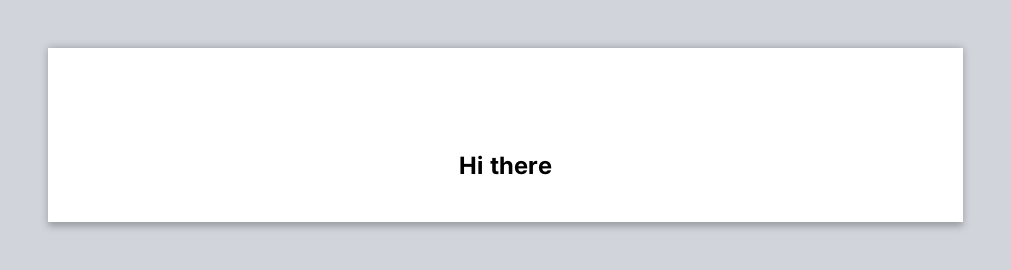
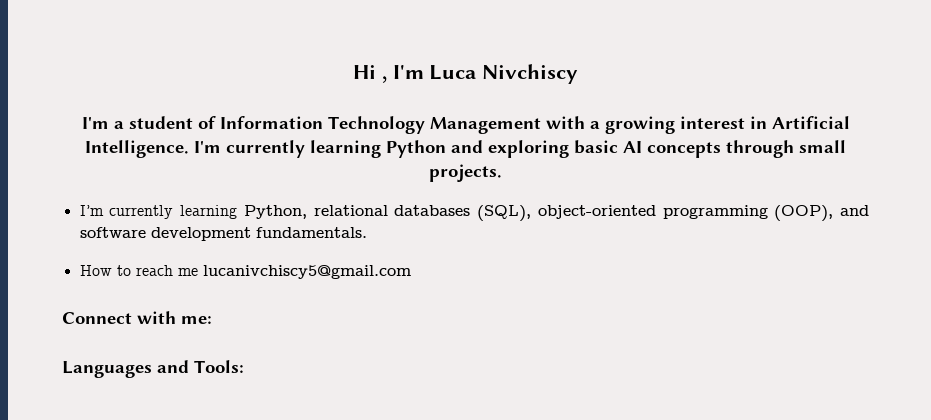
[489,156,552,175] there -> [381,64,579,84] [81,116,850,134] [85,140,846,158] [429,164,502,182] [79,205,869,222] [79,227,367,241] [79,265,411,279] [62,311,212,324] [62,360,244,378] , I'm Luca Nivchiscy // I'm a student of Information Technology Management with a growing interest in Artificial Intelligence. I'm currently learning Python and exploring basic AI concepts through small projects. // I’m currently learning Python, relational databases (SQL), object-oriented programming (OOP), and software development fundamentals. // How to reach me lucanivchiscy5@gmail.com // Connect with me: // Languages and Tools:

